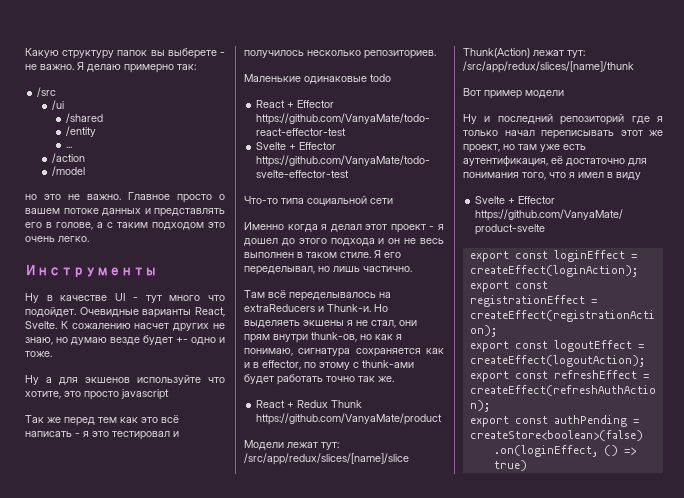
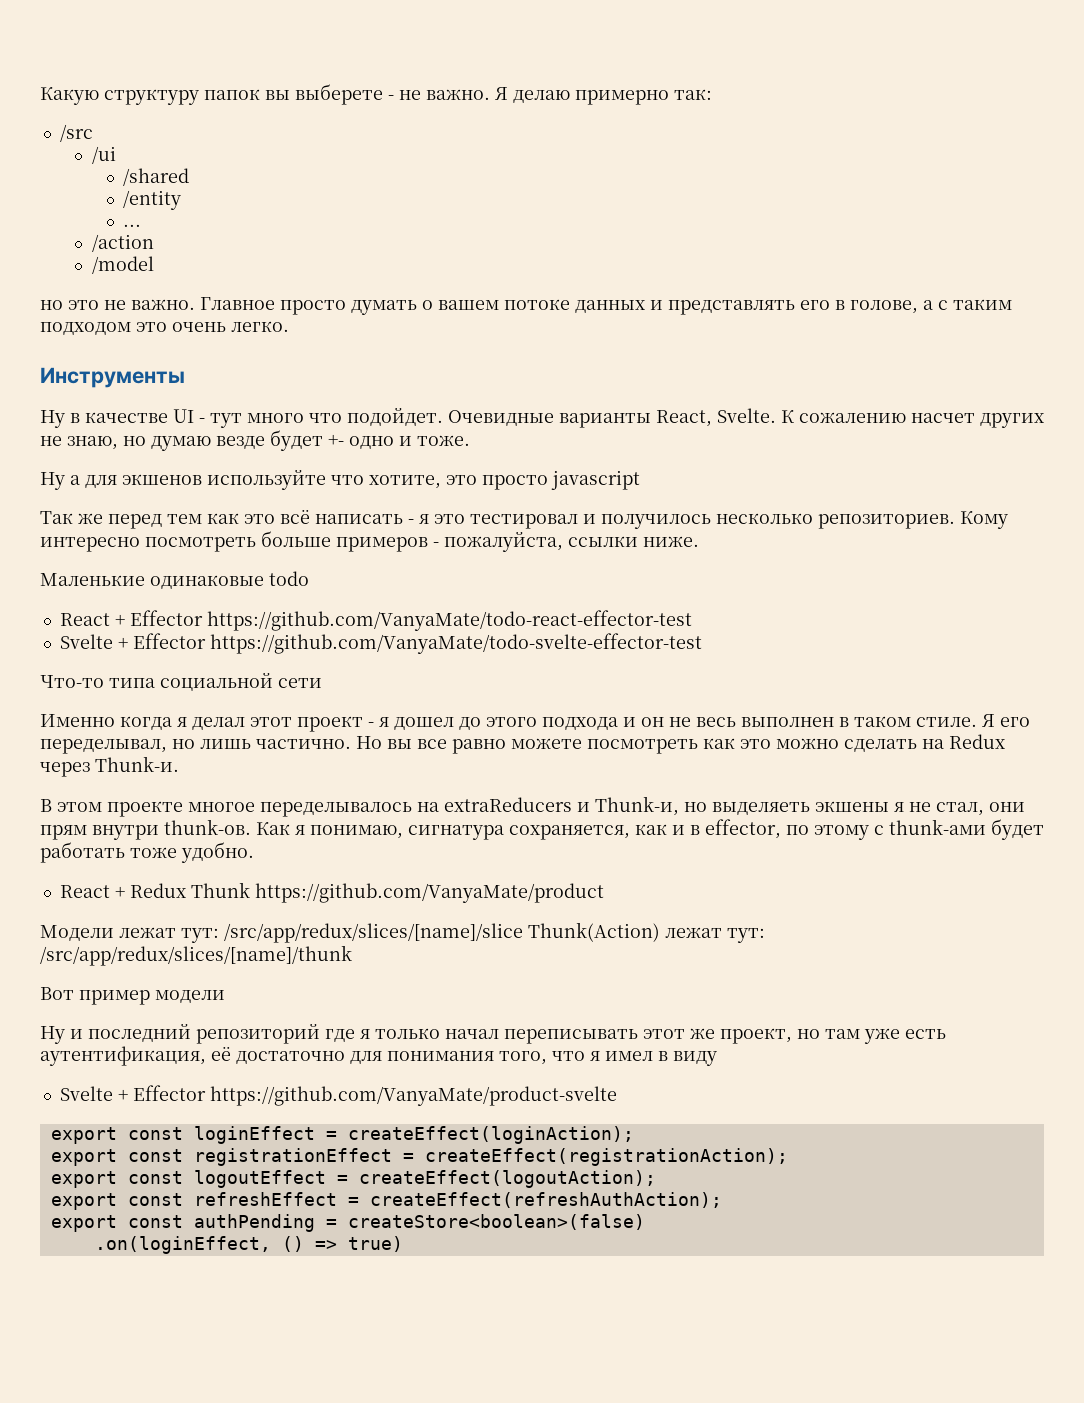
(212, 198) none -> [351,300,417,315] думать
(436, 54) none -> [960,511,1008,529] [40,531,699,552] Кому интересно посмотреть больше примеров - пожалуйста, ссылки ниже.
[244,290,286,298] // Там всё -> [356,734,1005,754] [40,756,179,777] [40,799,255,817] Но вы все равно можете посмотреть как это можно сделать на Redux через Thunk-и. // В этом проекте многое
[327,304,388,312] Thunk-и. Но -> [595,796,707,816] Thunk-и, но
[311,332,393,342] thunk-ов, но как -> [164,819,290,835] thunk-ов. Как
[355,348,421,357] сохраняется -> [509,825,630,840] сохраняется,
[326,376,394,382] точно так же. -> [130,842,254,863] тоже удобно.

